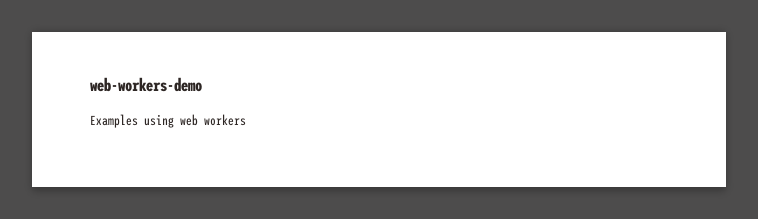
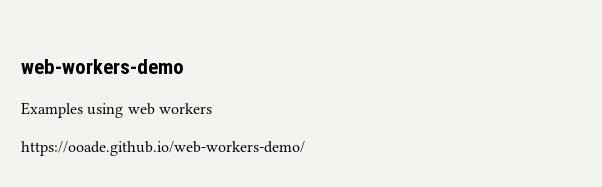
(246, 120) none -> [21,141,305,156] // https://ooade.github.io/web-workers-demo/

